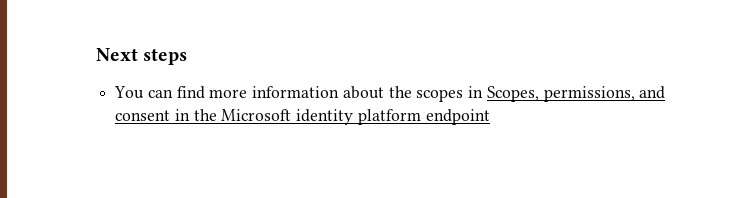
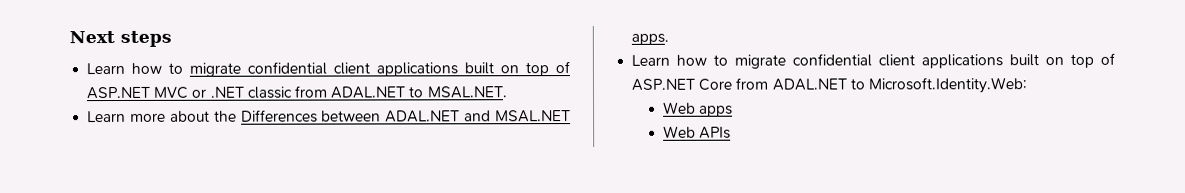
[114,86,666,102] [115,109,490,125] You can find more information about the scopes in Scopes, permissions, and consent in the Microsoft identity platform endpoint -> [86,61,570,77] [86,85,508,100] [87,109,571,123] [631,33,670,45] [631,52,1115,69] [631,77,1027,94] [662,101,734,117] [662,125,732,139] Learn how to migrate confidential client applications built on top of ASP.NET MVC or .NET classic from ADAL.NET to MSAL.NET. // Learn more about the Differences between ADAL.NET and MSAL.NET apps. // Learn how to migrate confidential client applications built on top of ASP.NET Core from ADAL.NET to Microsoft.Identity.Web: // Web apps // Web APIs

